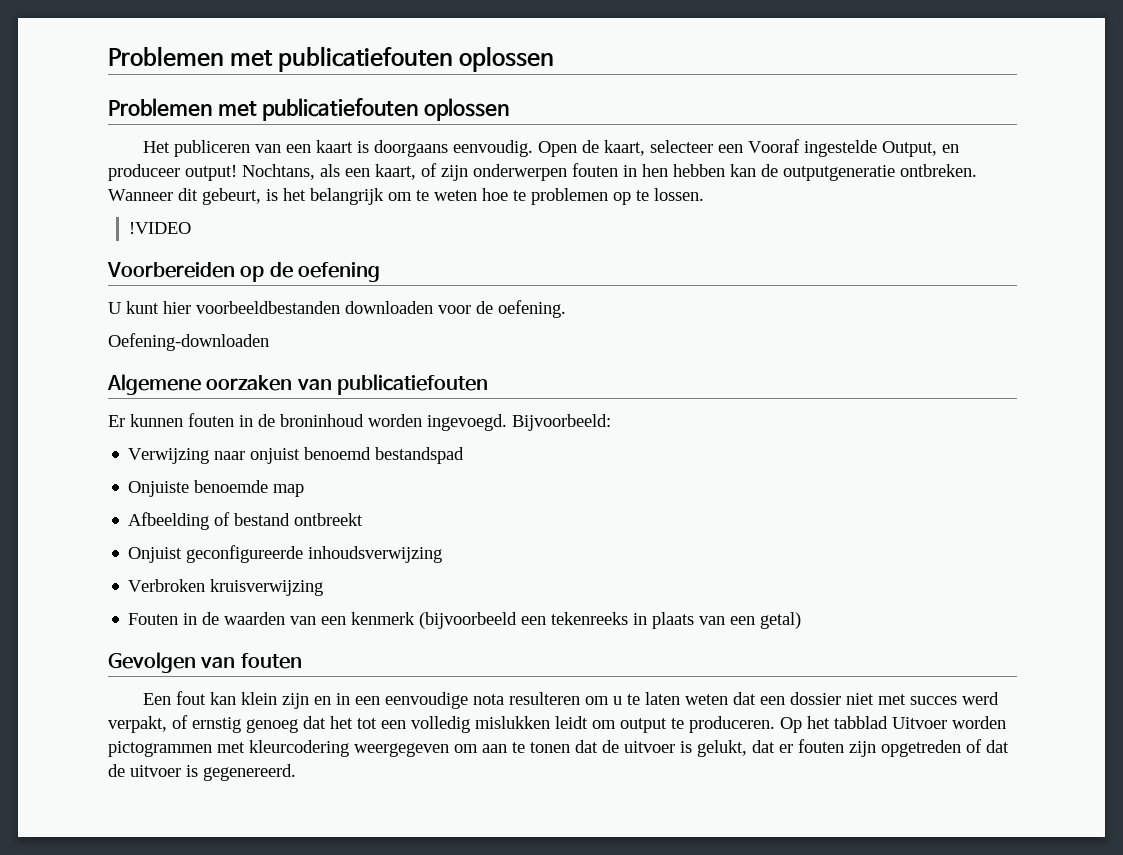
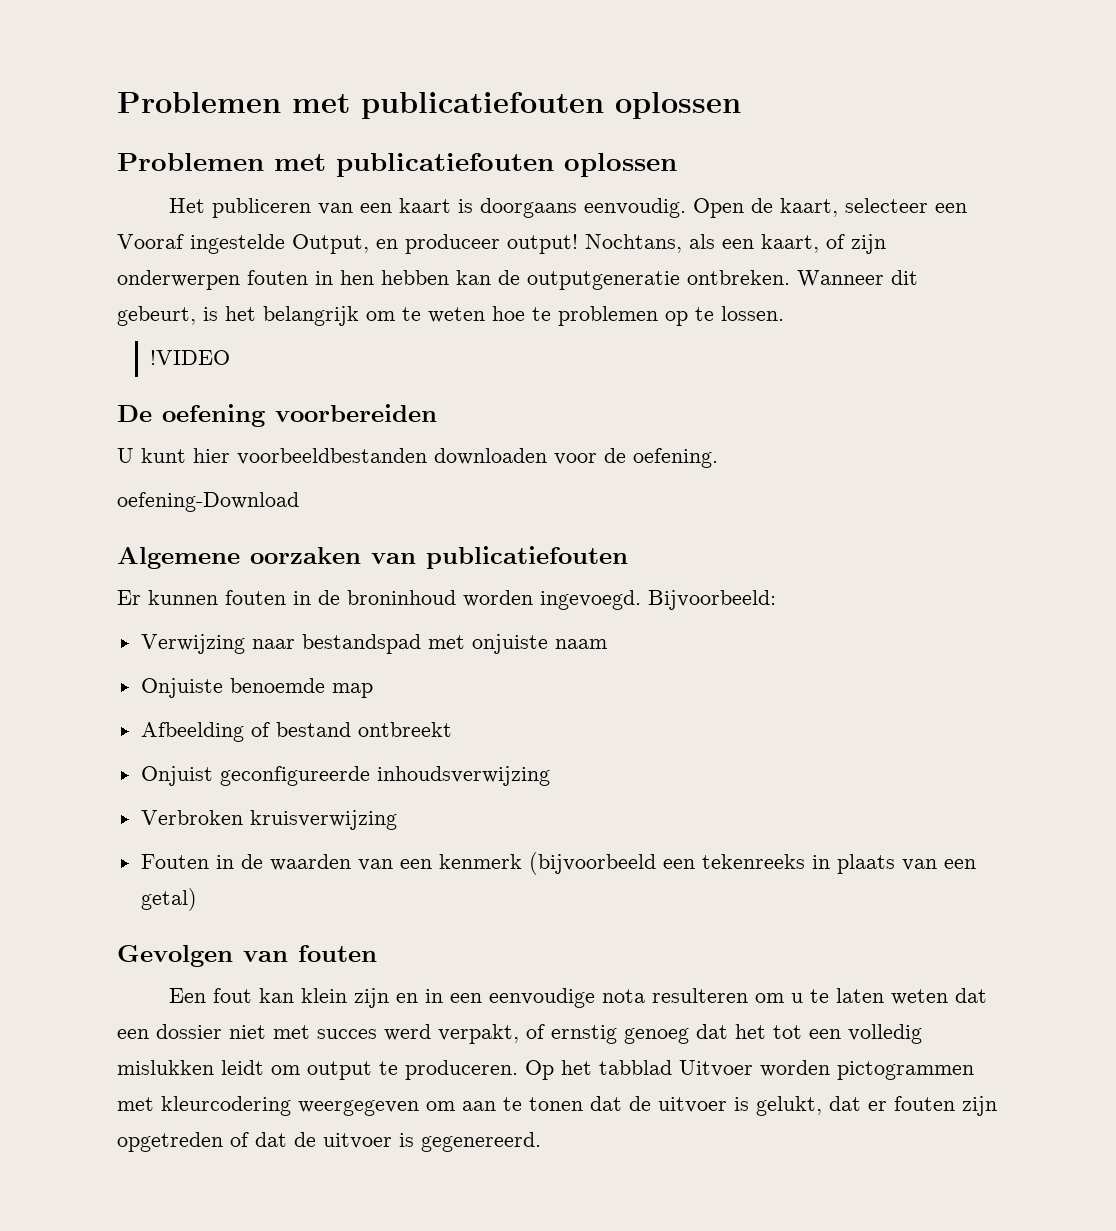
[107,262,293,282] Voorbereiden op de -> [117,405,152,422] De
(380, 272) none -> [275,404,437,422] voorbereiden
[108,333,269,351] Oefening-downloaden -> [117,492,299,512] oefening-Download
[250,447,372,464] onjuist benoemd -> (295, 644) none
(465, 455) none -> [427,634,607,654] met onjuiste naam

